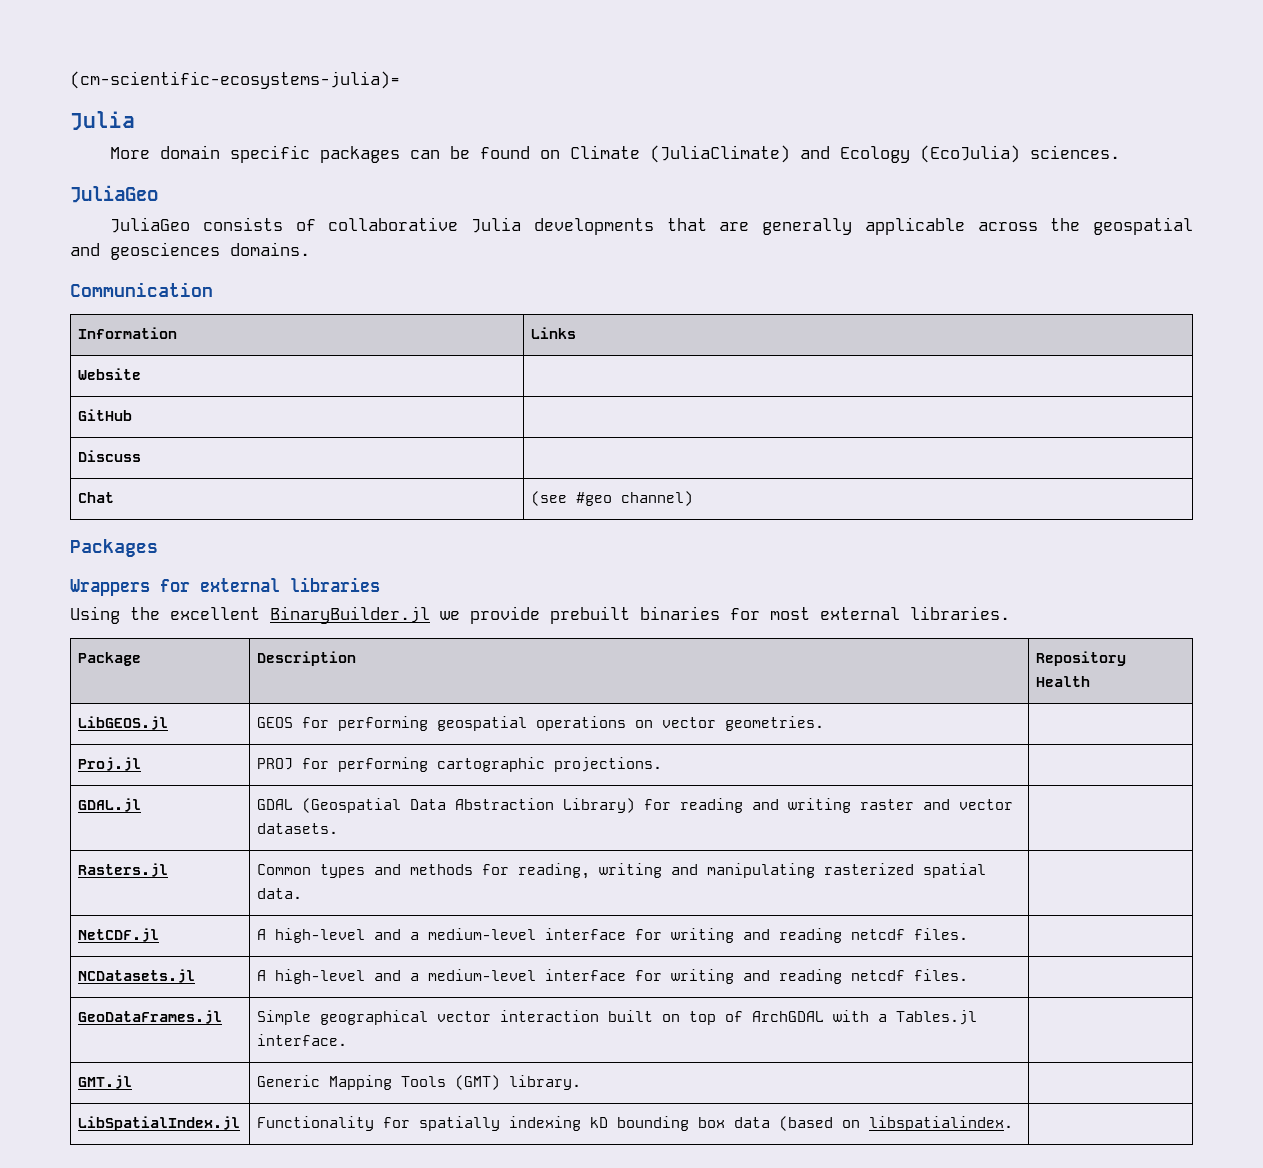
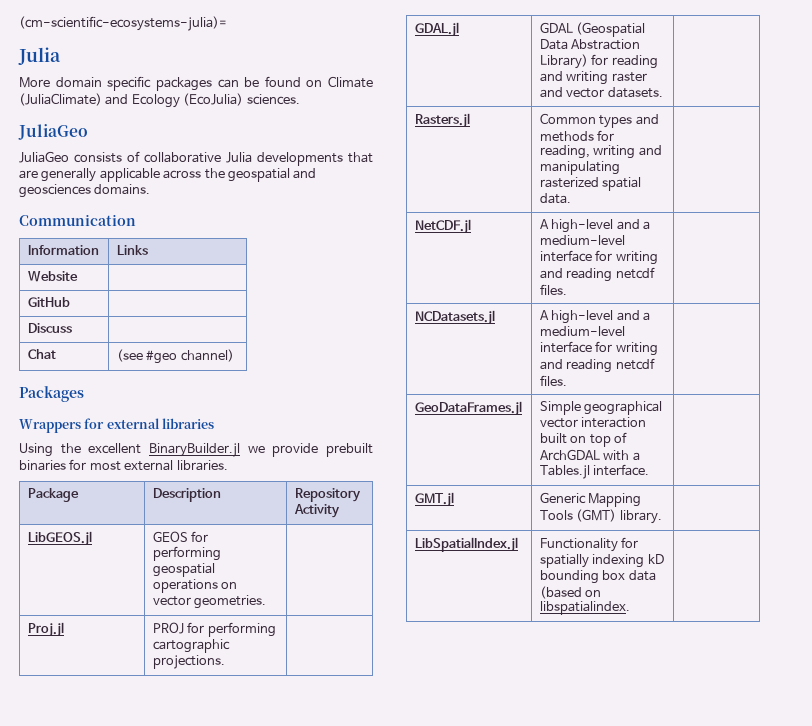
[1036,676,1091,687] Health -> [293,504,340,518] Activity

